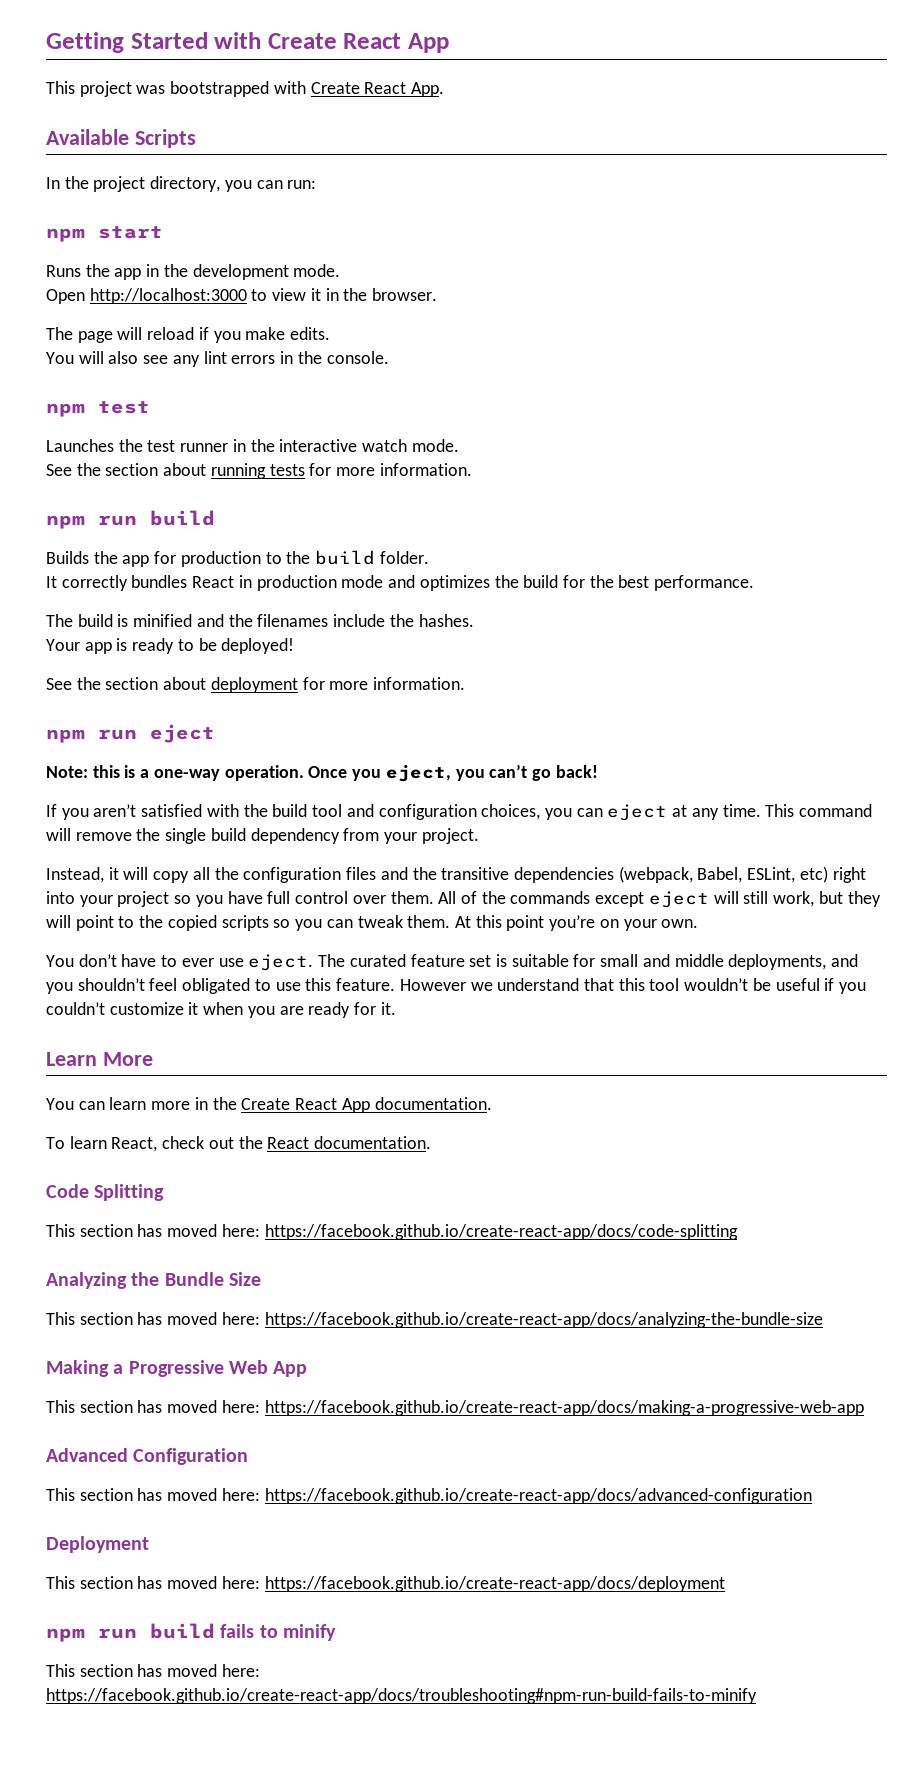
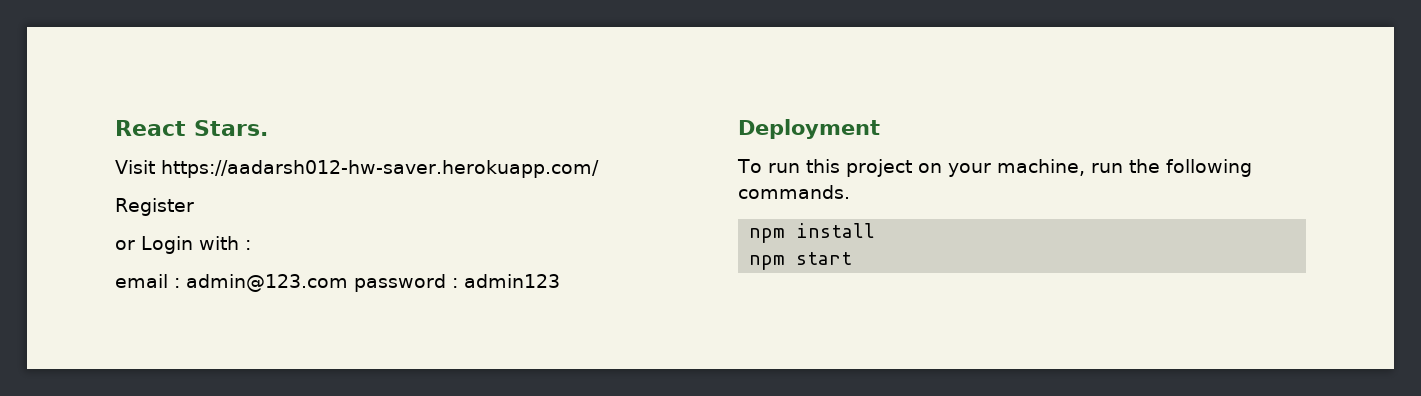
[46,32,450,53] [46,81,445,97] [46,129,196,148] [46,176,317,192] [46,226,163,242] [46,264,341,280] [46,288,438,304] [46,327,331,343] [46,351,389,367] [46,401,150,417] [46,439,459,452] [46,463,472,479] [46,510,215,529] [46,550,429,567] [46,575,755,591] [46,614,474,627] [46,638,295,654] [46,677,466,693] [46,724,215,743] [46,764,598,782] [46,804,873,821] [46,828,479,844] [46,866,866,883] [46,891,881,908] [46,915,699,931] [46,954,859,971] [46,978,867,994] [46,1002,396,1018] [46,1052,153,1066] [46,1097,492,1113] [46,1136,432,1152] [46,1184,165,1201] [46,1224,738,1240] [46,1272,261,1289] [46,1312,823,1328] [46,1360,308,1377] [46,1400,864,1416] [46,1448,249,1465] [46,1488,812,1504] [46,1536,149,1553] [46,1576,725,1592] [46,1623,336,1642] [46,1664,260,1677] [46,1688,757,1704] Getting Started with Create React App // This project was bootstrapped with Create React App. // Available Scripts // In the project directory, you can run: // npm start // Runs the app in the development mode. // Open http://localhost:3000 to view it in the browser. // The page will reload if you make edits. // You will also see any lint errors in the console. // npm test // Launches the test runner in the interactive watch mode. // See the section about running tests for more information. // npm run build // Builds the app for production to the build folder. // It correctly bundles React in production mode and optimizes the build for the best performance. // The build is minified and the filenames include the hashes. // Your app is ready to be deployed! // See the section about deployment for more information. // npm run eject // Note: this is a one-way operation. Once you eject, you can’t go back! // If you aren’t satisfied with the build tool and configuration choices, you can eject at any time. This command will remove the single build dependency from your project. // Instead, it will copy all the configuration files and the transitive dependencies (webpack, Babel, ESLint, etc) right into your project so you have full control over them. All of the commands except eject will still work, but they will point to the copied scripts so you can tweak them. At this point you’re on your own. // You don’t have to ever use eject. The curated feature set is suitable for small and middle deployments, and you shouldn’t feel obligated to use this feature. However we understand that this tool wouldn’t be useful if you couldn’t customize it when you are ready for it. // Learn More // You can learn more in the Create React App documentation. // To learn React, check out the React documentation. // Code Splitting // This section has moved here: https://facebook.github.io/create-react-app/docs/code-splitting // Analyzing the Bundle Size // This section has moved here: https://facebook.github.io/create-react-app/docs/analyzing-the-bundle-size // Making a Progressive Web App // This section has moved here: https://facebook.github.io/create-react-app/docs/making-a-progressive-web-app // Advanced Configuration // This section has moved here: https://facebook.github.io/create-react-app/docs/advanced-configuration // Deployment // This section has moved here: https://facebook.github.io/create-react-app/docs/deployment // npm run build fails to minify // This section has moved here: https://facebook.github.io/create-react-app/docs/troubleshooting#npm-run-build-fails-to-minify -> [115,120,268,136] [115,160,599,178] [115,198,194,216] [115,236,251,254] [115,274,560,292] [738,119,880,139] [737,159,1252,177] [738,185,850,199] [749,223,876,243] [749,252,853,270] React Stars. // Visit https://aadarsh012-hw-saver.herokuapp.com/ // Register // or Login with : // email : admin@123.com password : admin123 // Deployment // To run this project on your machine, run the following commands. // npm install // npm start

